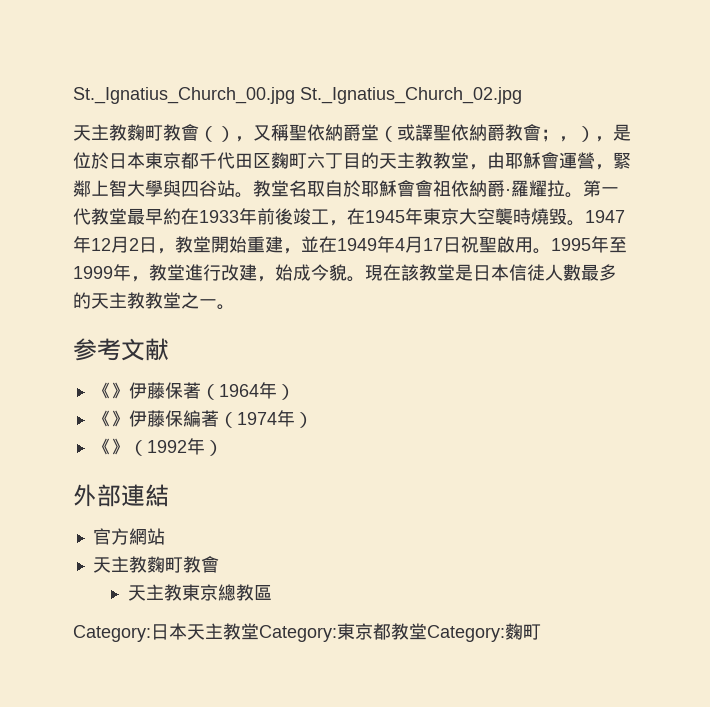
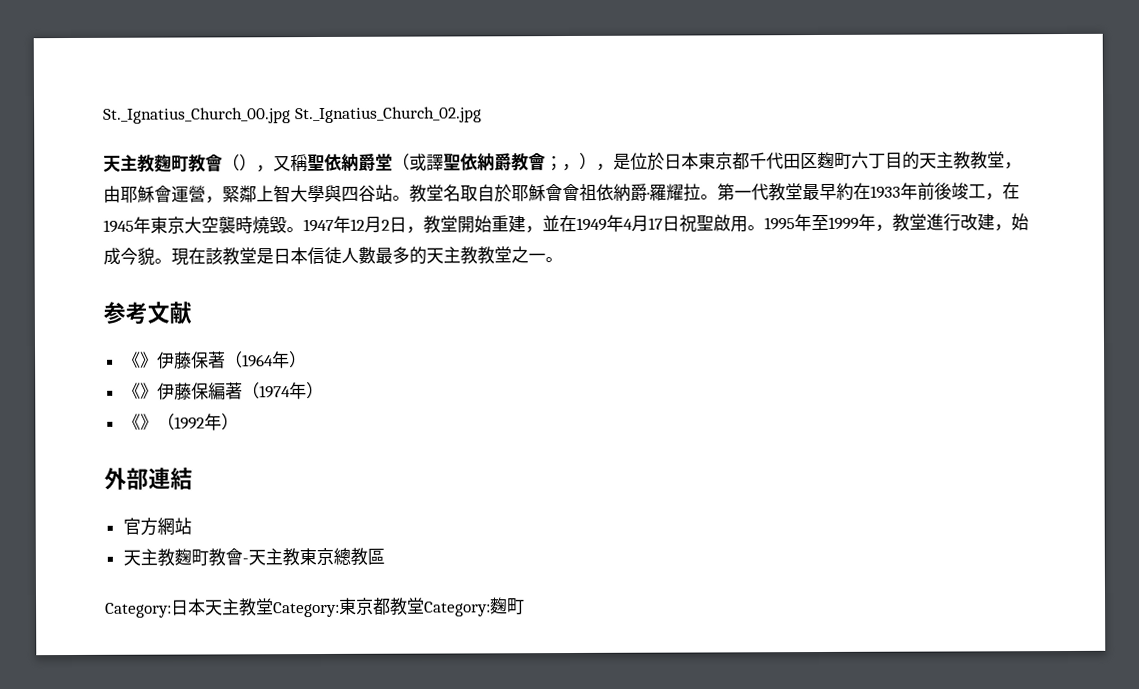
(219, 564) // -> [241,558,249,564] -

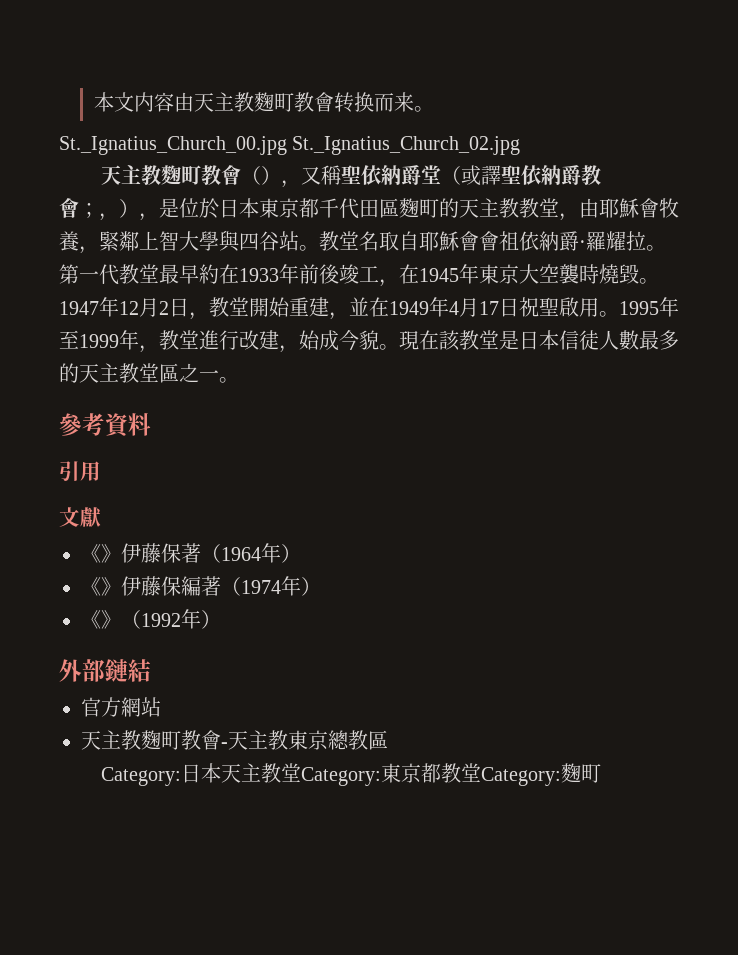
(103, 115) none -> [93,92,434,113] 本文内容由天主教麴町教會转换而来。 //
[800,151,903,170] 区麴町六丁目 -> [379,198,439,218] 區麴町
[171,185,206,203] 運營 -> [659,198,679,218] [59,231,79,251] 牧養
[494,184,512,203] 於 -> (419, 241) none
[477,246,512,265] 教堂 -> [139,363,179,383] 堂區
[103,301,192,325] 参考文献 -> [59,413,151,438] [59,461,101,482] [59,507,102,527] 參考資料 // 引用 // 文獻
[148,467,171,490] 連 -> [105,659,128,682] 鏈

